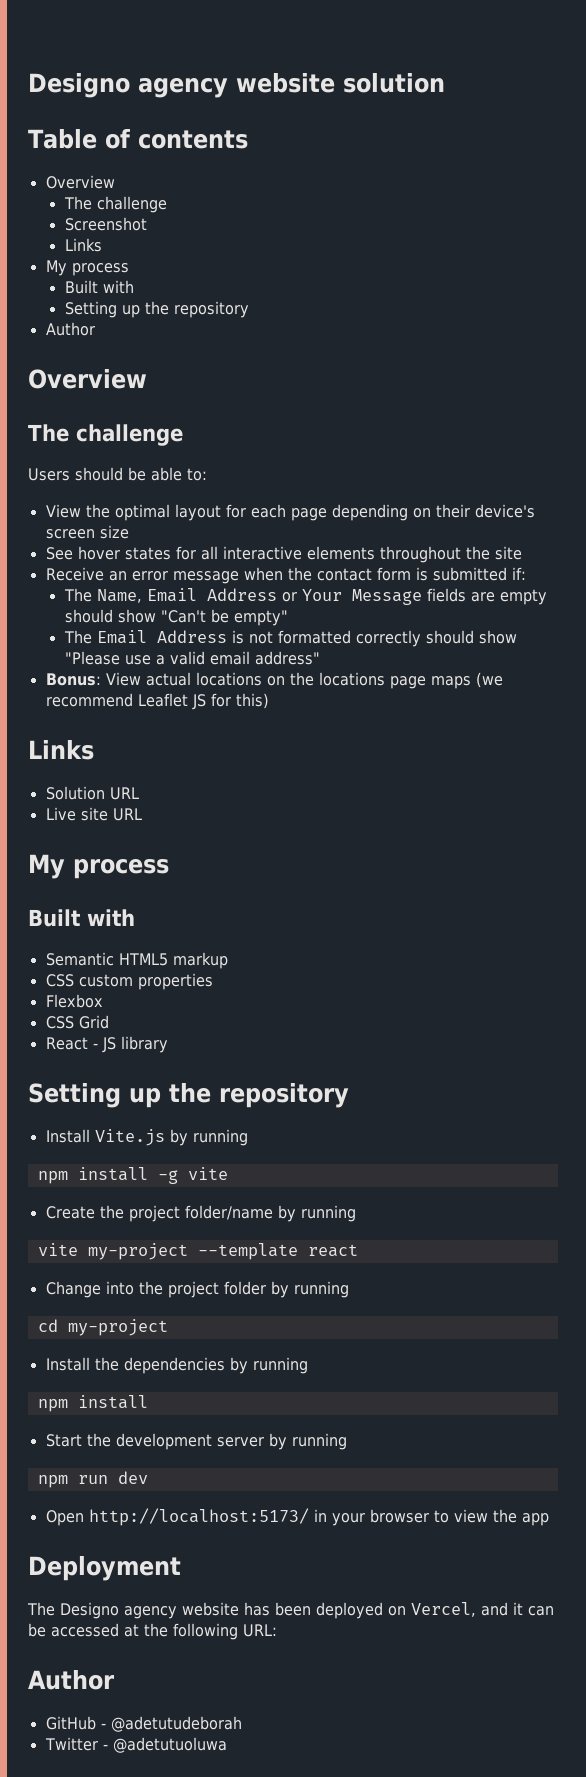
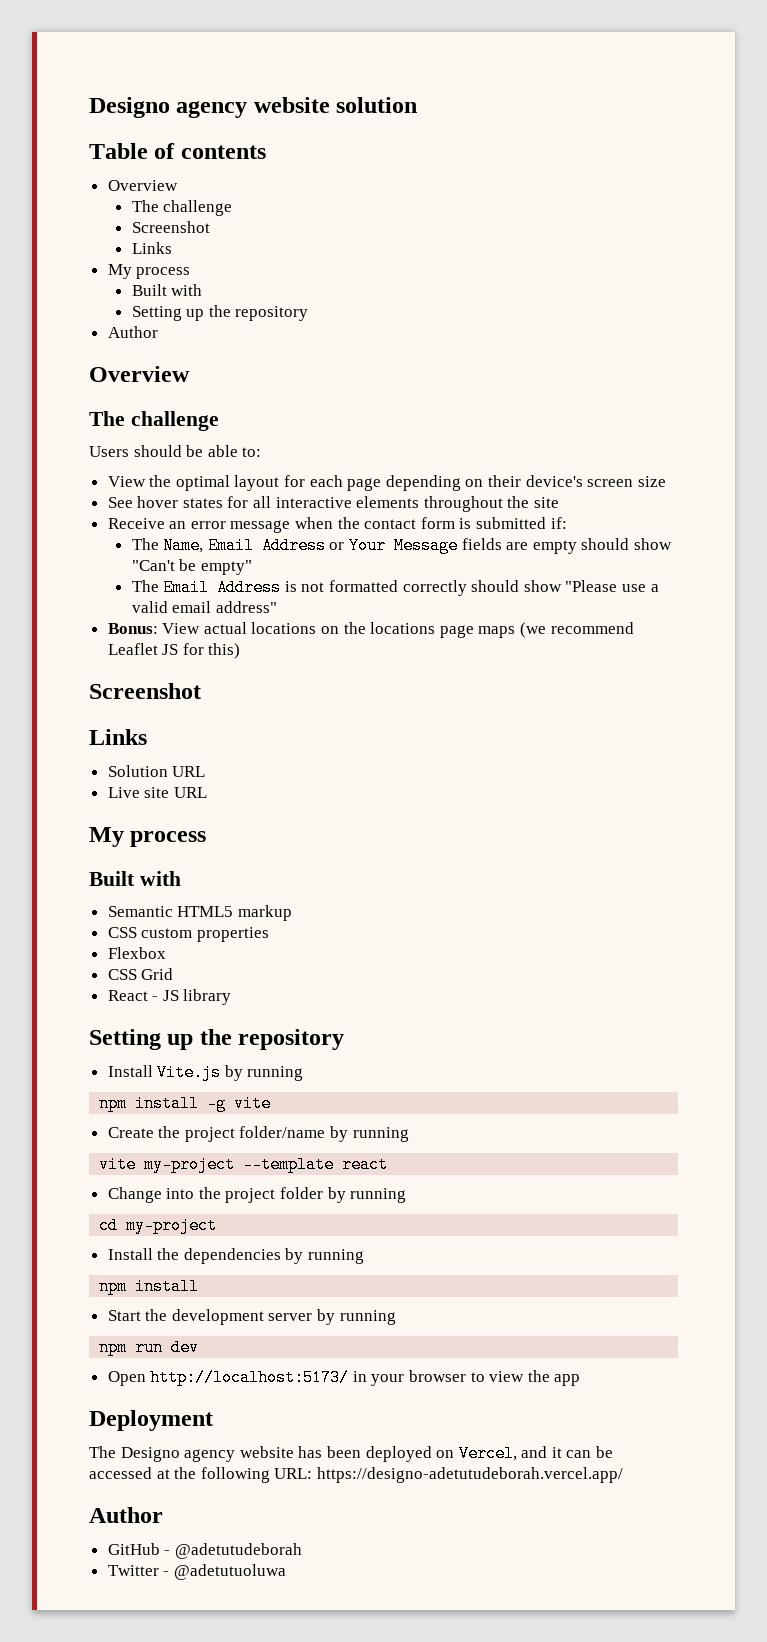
(269, 701) none -> [89,683,201,699] // Screenshot
(277, 1630) none -> [316,1467,623,1483] https://designo-adetutudeborah.vercel.app/

